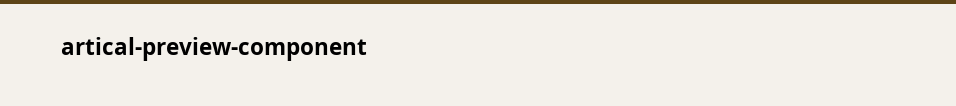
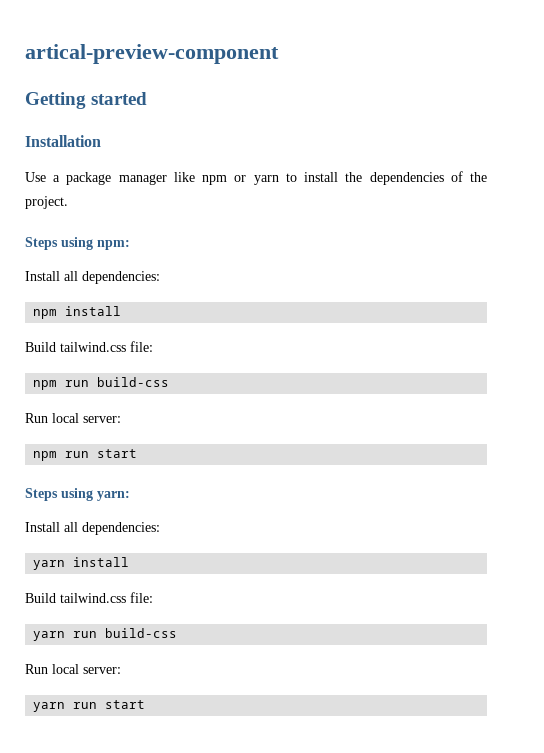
(367, 49) none -> [25,92,148,109] [25,135,101,147] [25,171,487,185] [25,196,68,209] [25,237,130,250] [25,271,160,284] [33,306,122,319] [25,341,153,352] [33,377,170,390] [25,413,121,423] [33,449,138,461] [25,488,130,501] [25,522,160,535] [33,557,130,570] [25,592,153,603] [33,628,178,641] [25,664,121,674] [33,700,146,712] // Getting started // Installation // Use a package manager like npm or yarn to install the dependencies of the project. // Steps using npm: // Install all dependencies: // npm install // Build tailwind.css file: // npm run build-css // Run local server: // npm run start // Steps using yarn: // Install all dependencies: // yarn install // Build tailwind.css file: // yarn run build-css // Run local server: // yarn run start

